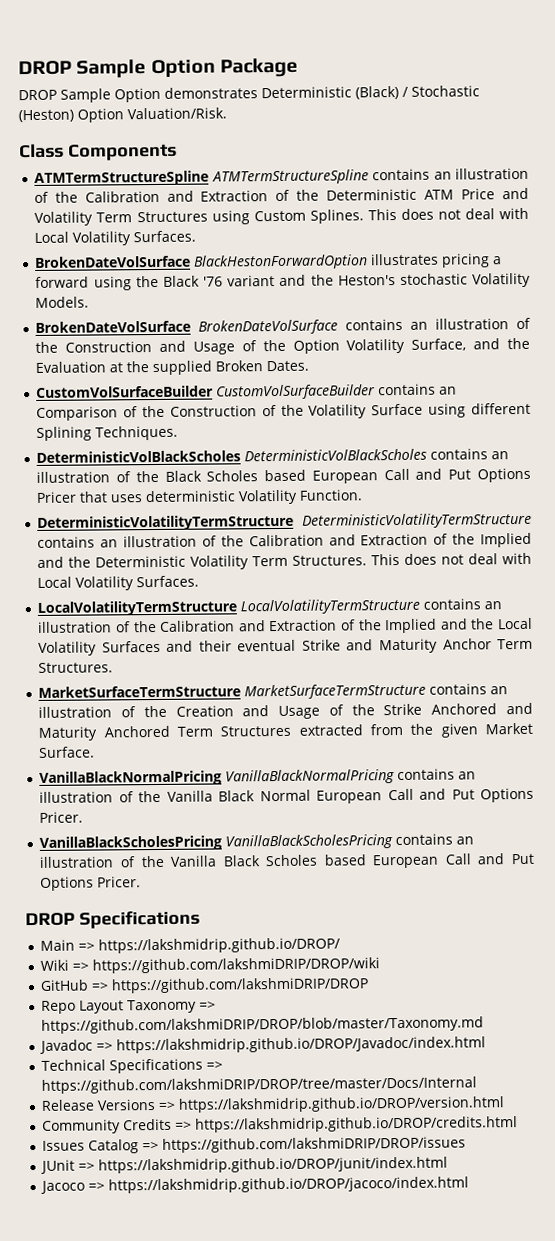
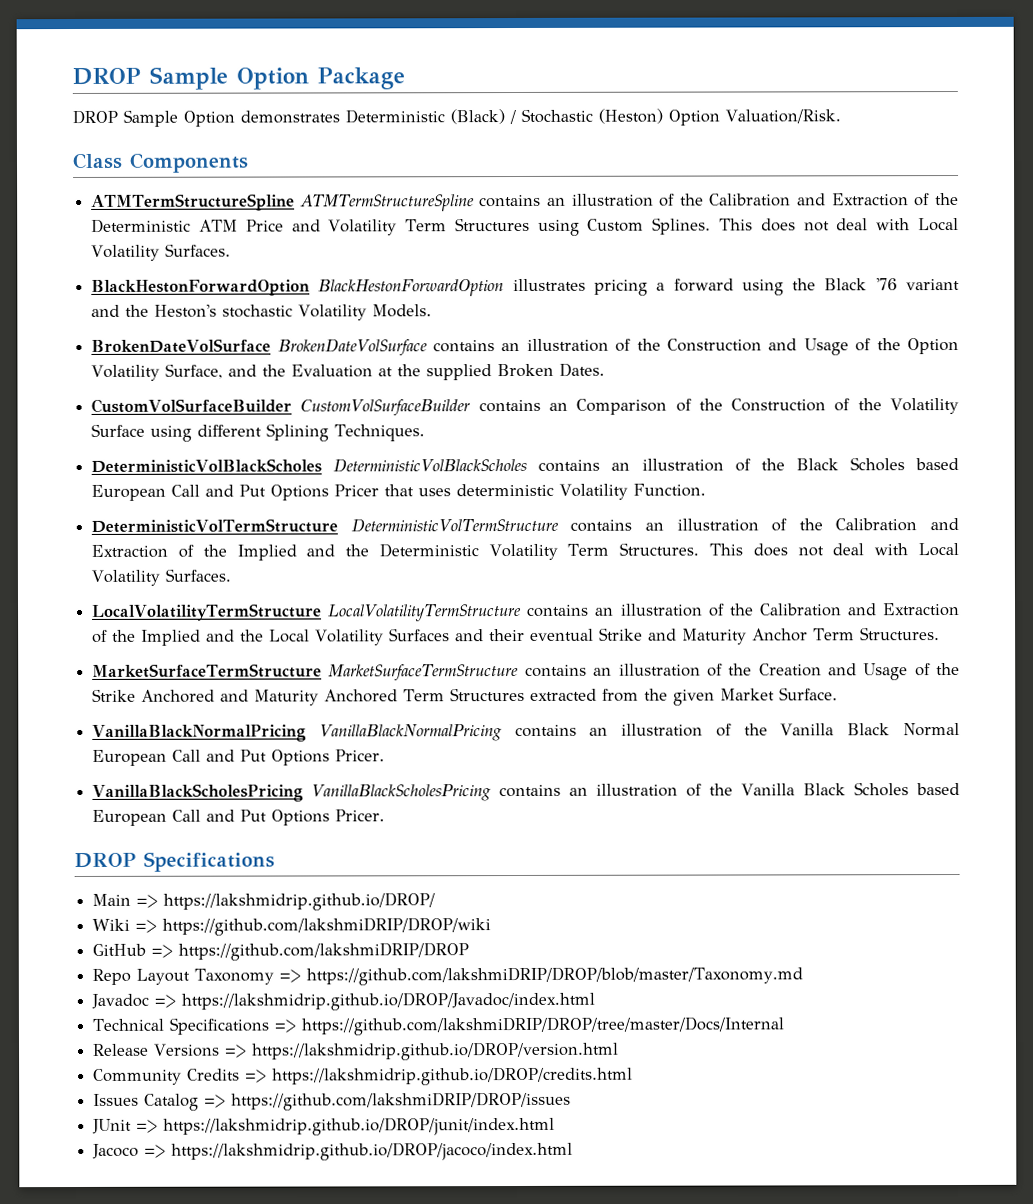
[35,255,192,268] BrokenDateVolSurface -> [91,279,311,296] BlackHestonForwardOption
[37,512,533,531] DeterministicVolatilityTermStructure DeterministicVolatilityTermStructure -> [91,517,559,533] DeterministicVolTermStructure DeterministicVolTermStructure

